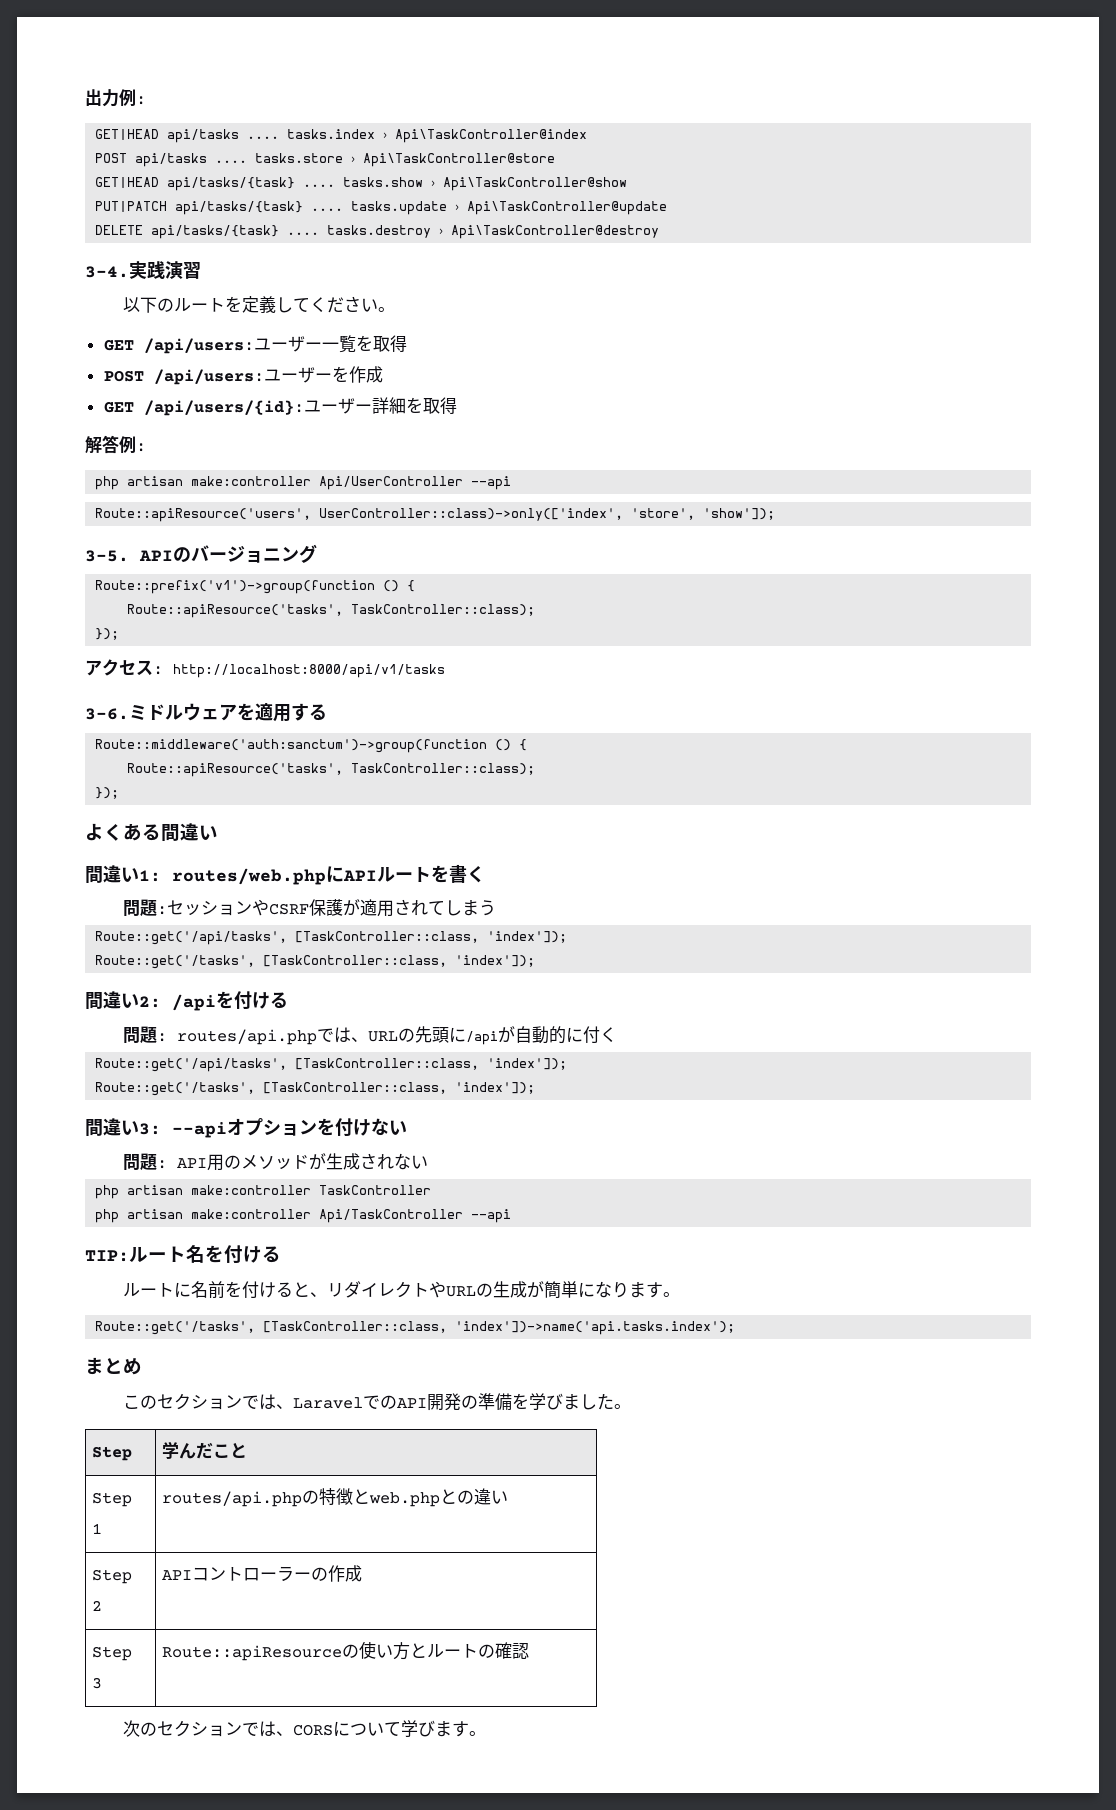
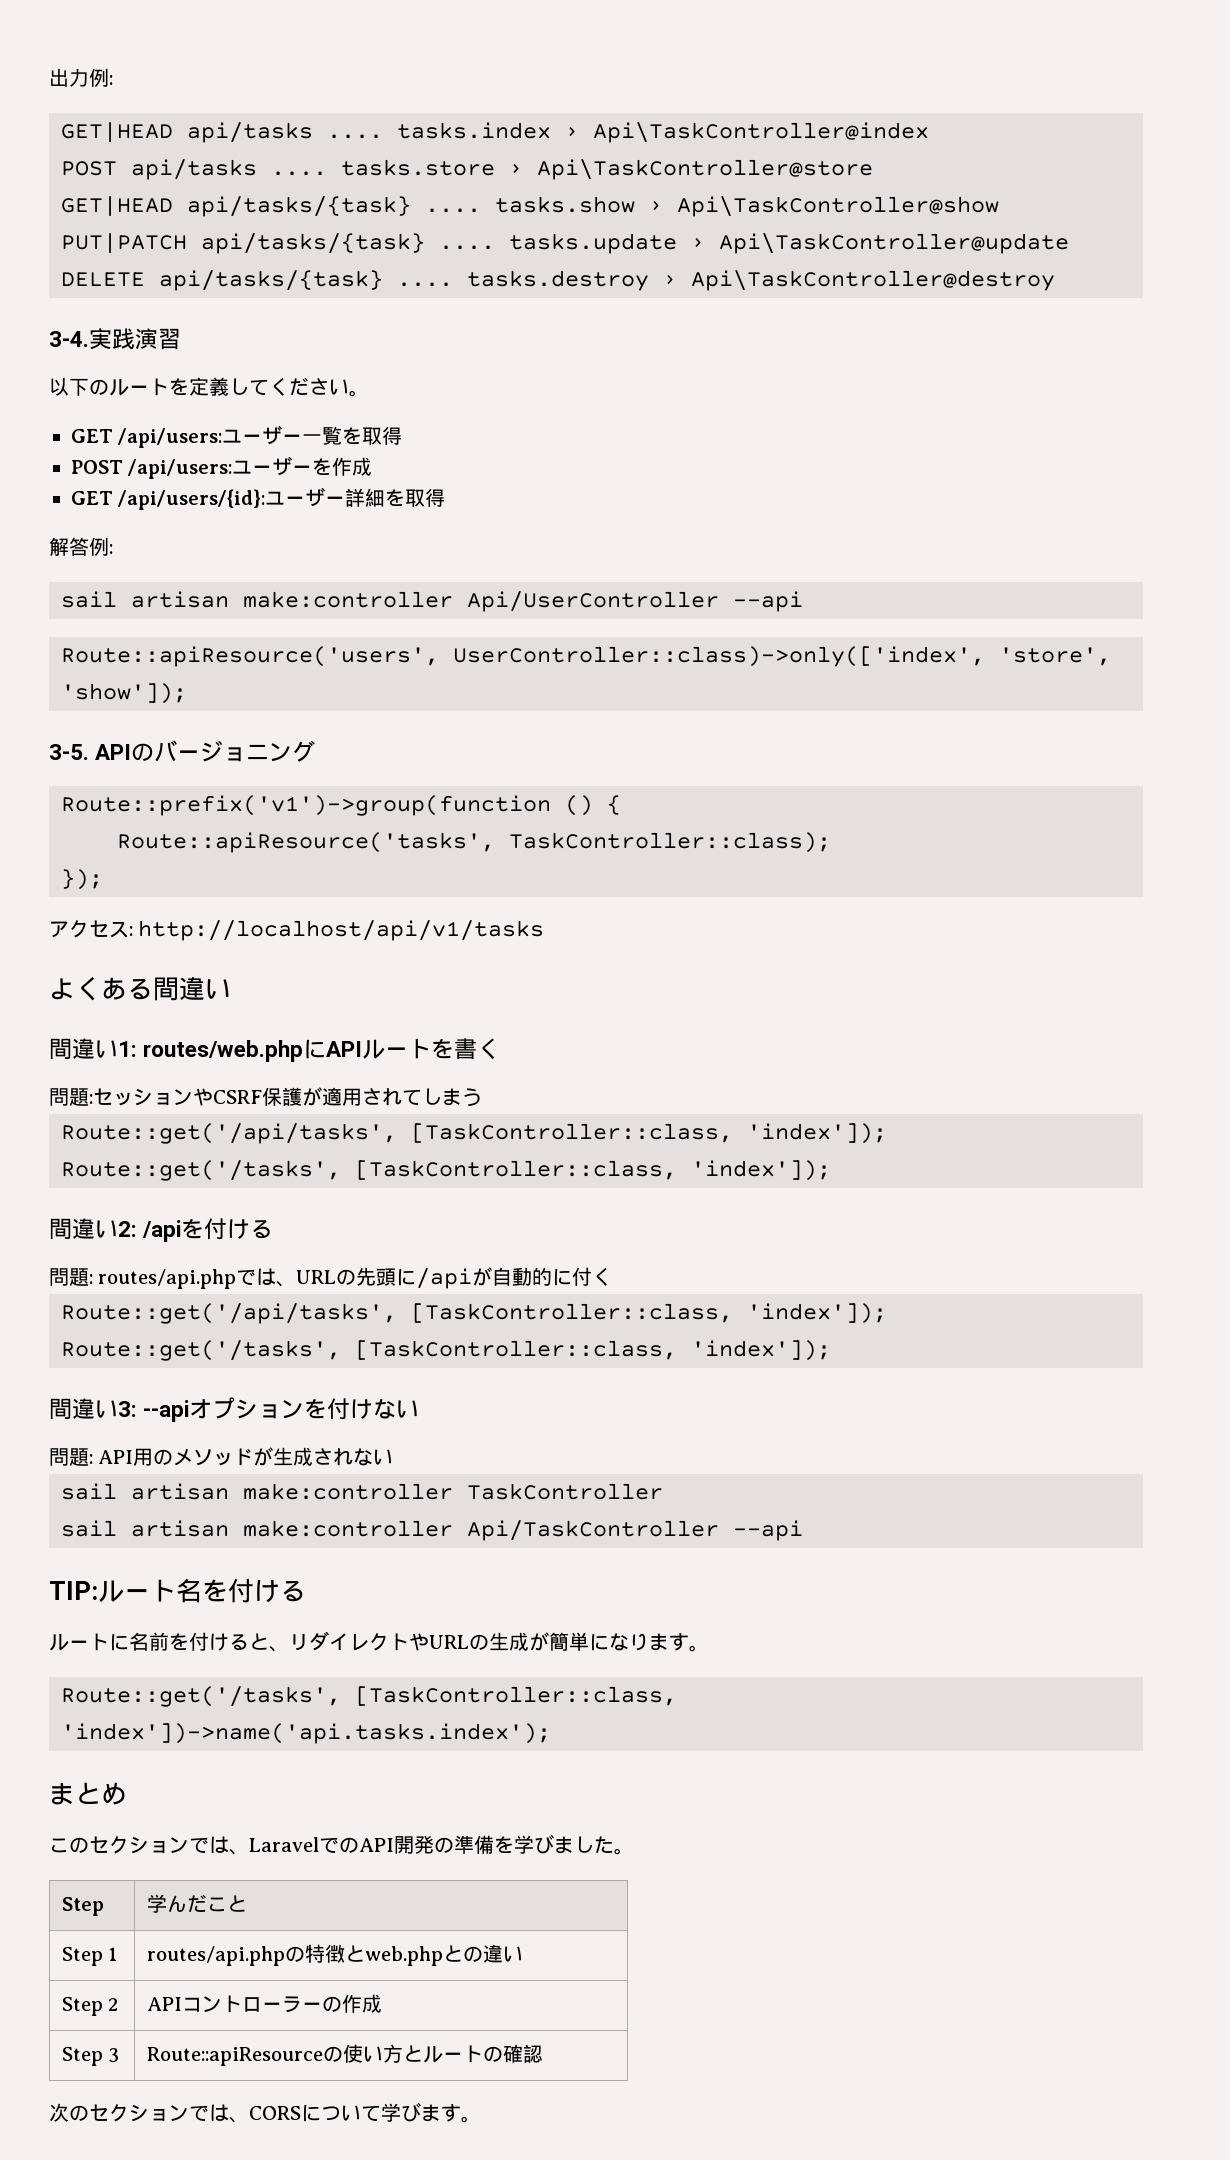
[95,476,120,490] php -> [61,591,117,608] sail
[173,664,445,678] [85,703,327,722] [95,739,528,753] [127,763,536,777] [95,787,120,799] http://localhost:8000/api/v1/tasks // 3-6.ミドルウェアを適用する // Route::middleware('auth:sanctum')->group(function () { // Route::apiResource('tasks', TaskController::class); // }); -> [138,920,545,941] http://localhost/api/v1/tasks
[95,1185,120,1199] php -> [61,1483,117,1500] sail
[95,1209,120,1223] php -> [61,1520,117,1537] sail

